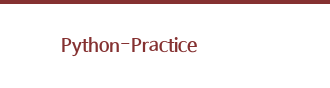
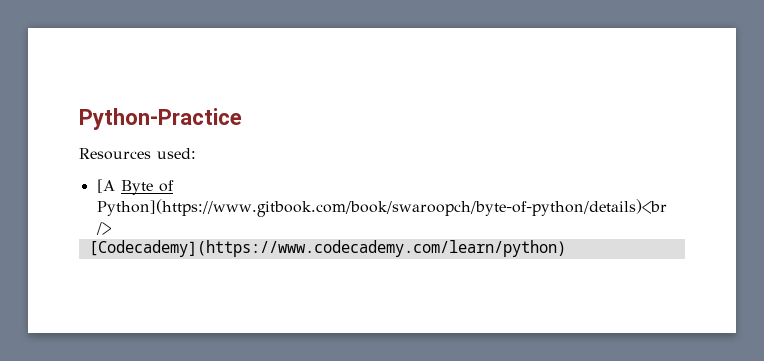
(197, 47) none -> [79,148,196,160] [96,179,174,195] [96,199,667,217] [95,222,111,235] [88,240,566,257] // Resources used: // [A Byte of Python](https://www.gitbook.com/book/swaroopch/byte-of-python/details)<br /> // [Codecademy](https://www.codecademy.com/learn/python)

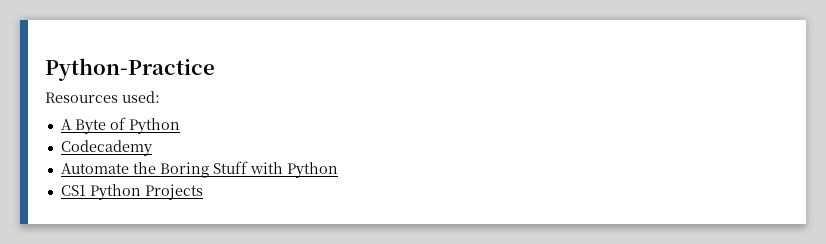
[96,179,115,193] [A -> [60,119,72,130] A
[96,199,667,217] [95,222,111,235] [88,240,566,257] Python](https://www.gitbook.com/book/swaroopch/byte-of-python/details)<br /> // [Codecademy](https://www.codecademy.com/learn/python) -> [128,118,180,134] [60,140,152,156] [60,161,338,178] [60,184,203,200] Python // Codecademy // Automate the Boring Stuff with Python // CS1 Python Projects

